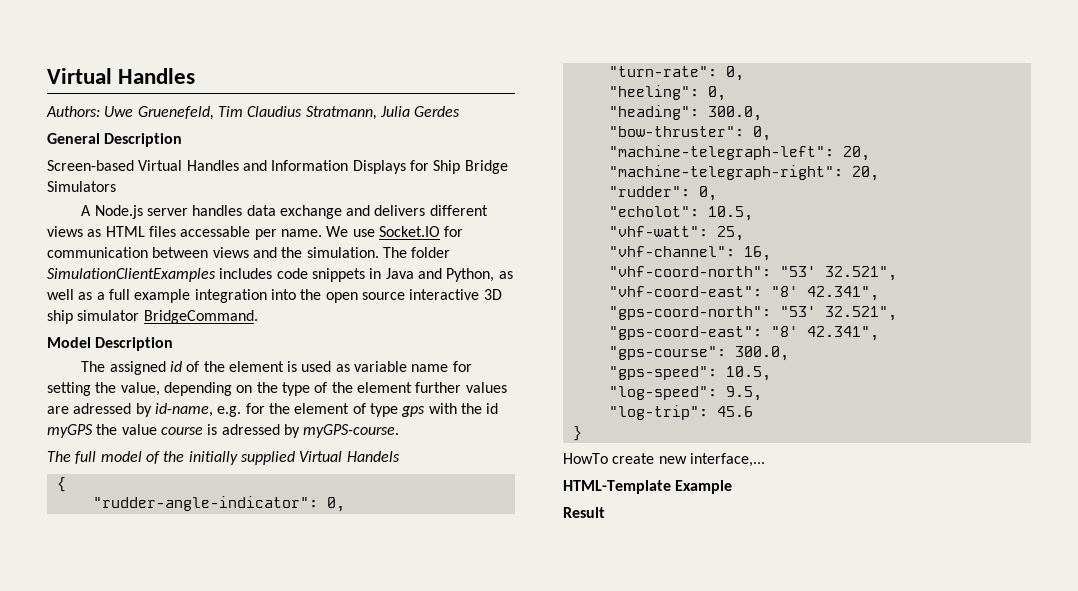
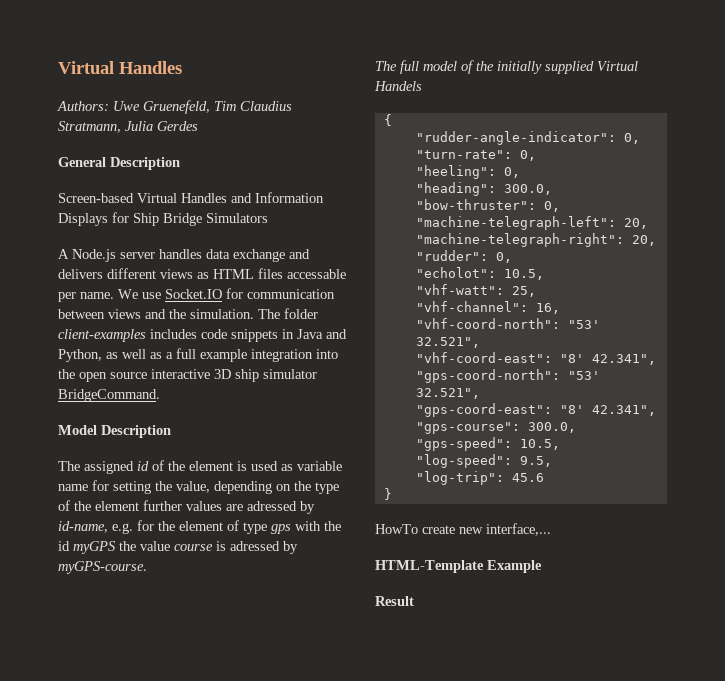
[47,268,216,282] SimulationClientExamples -> [58,329,146,342] client-examples

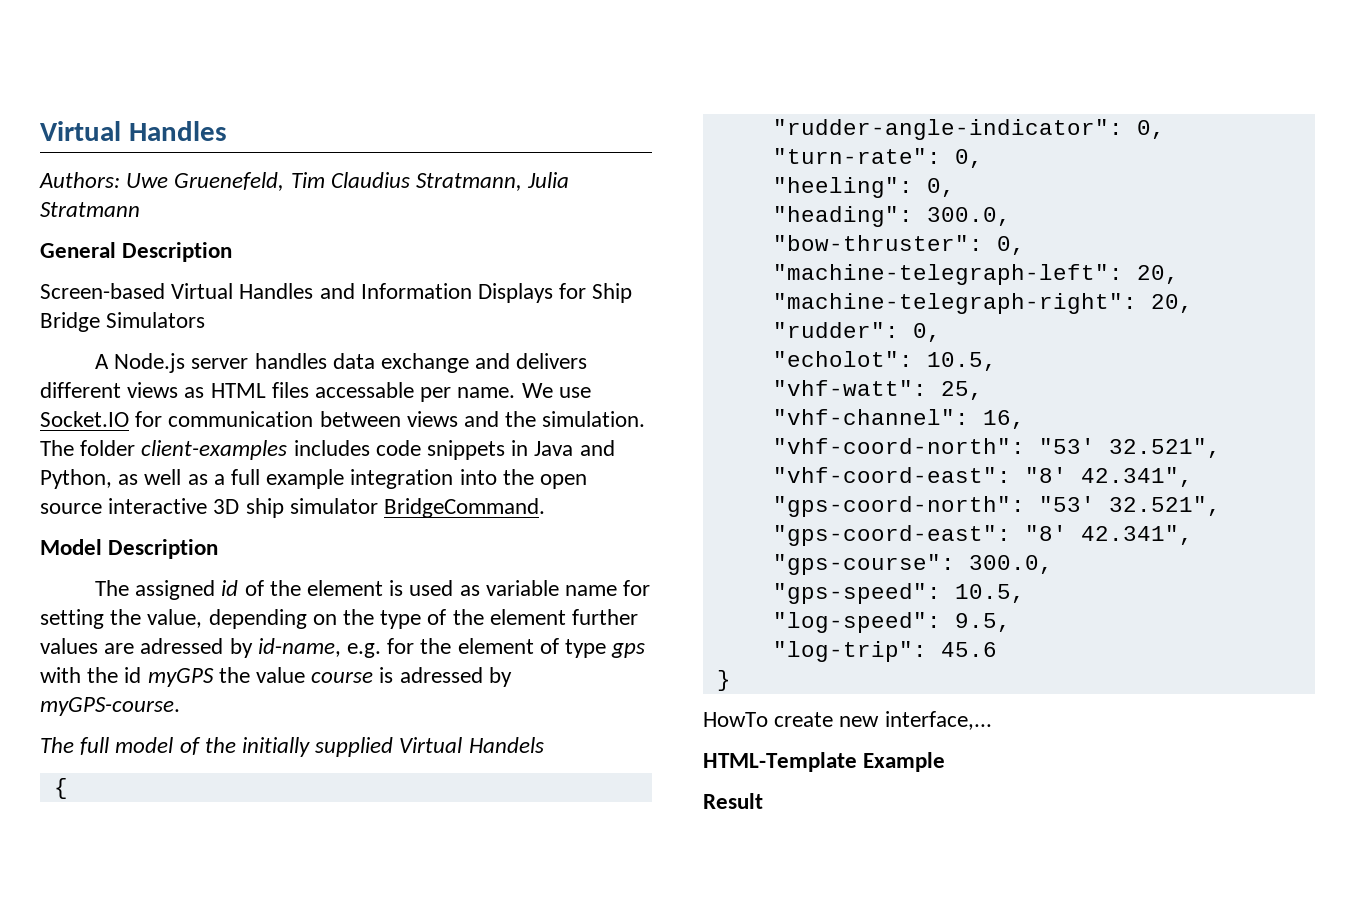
[157,121,198,131] Gerdes -> [40,202,140,217] Stratmann

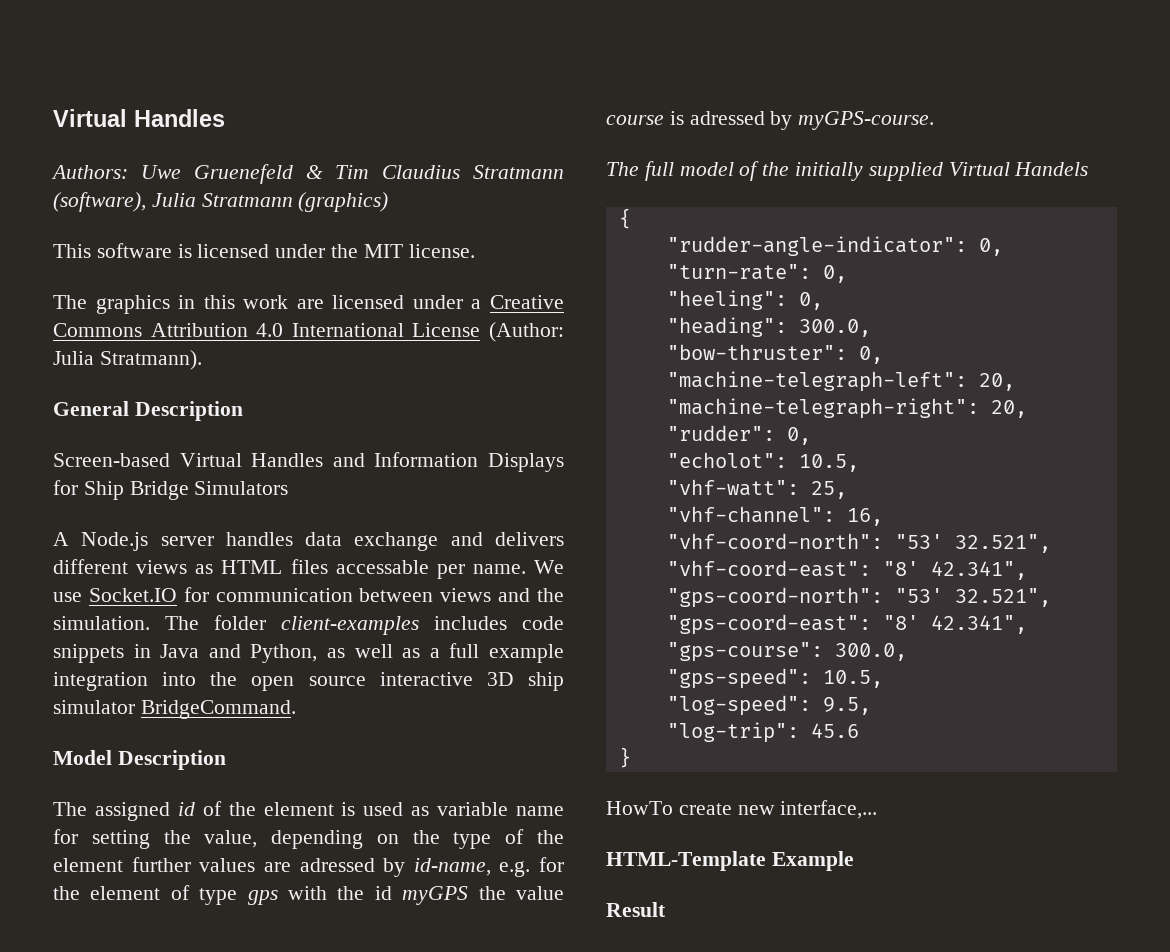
[174,172,570,191] [40,202,140,217] Gruenefeld, Tim Claudius Stratmann, Julia Stratmann -> [193,164,564,184] [53,192,389,212] [53,243,475,258] [53,295,564,314] [53,322,564,342] [53,350,202,370] Gruenefeld & Tim Claudius Stratmann (software), Julia Stratmann (graphics) // This software is licensed under the MIT license. // The graphics in this work are licensed under a Creative Commons Attribution 4.0 International License (Author: Julia Stratmann).

